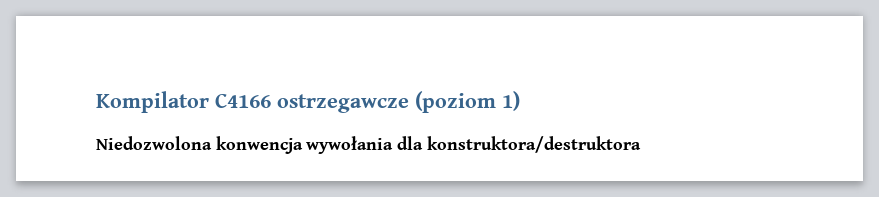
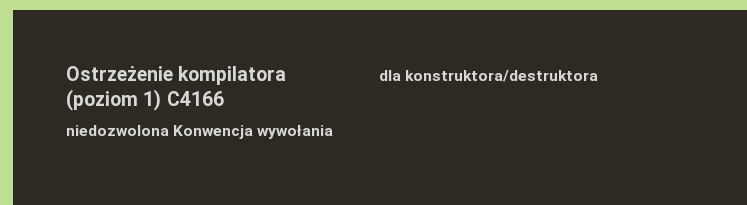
[96,91,409,113] Kompilator C4166 ostrzegawcze -> [66,66,287,85] Ostrzeżenie kompilatora
[96,136,303,154] // Niedozwolona konwencja -> [166,91,224,106] [66,125,254,139] C4166 // niedozwolona Konwencja

